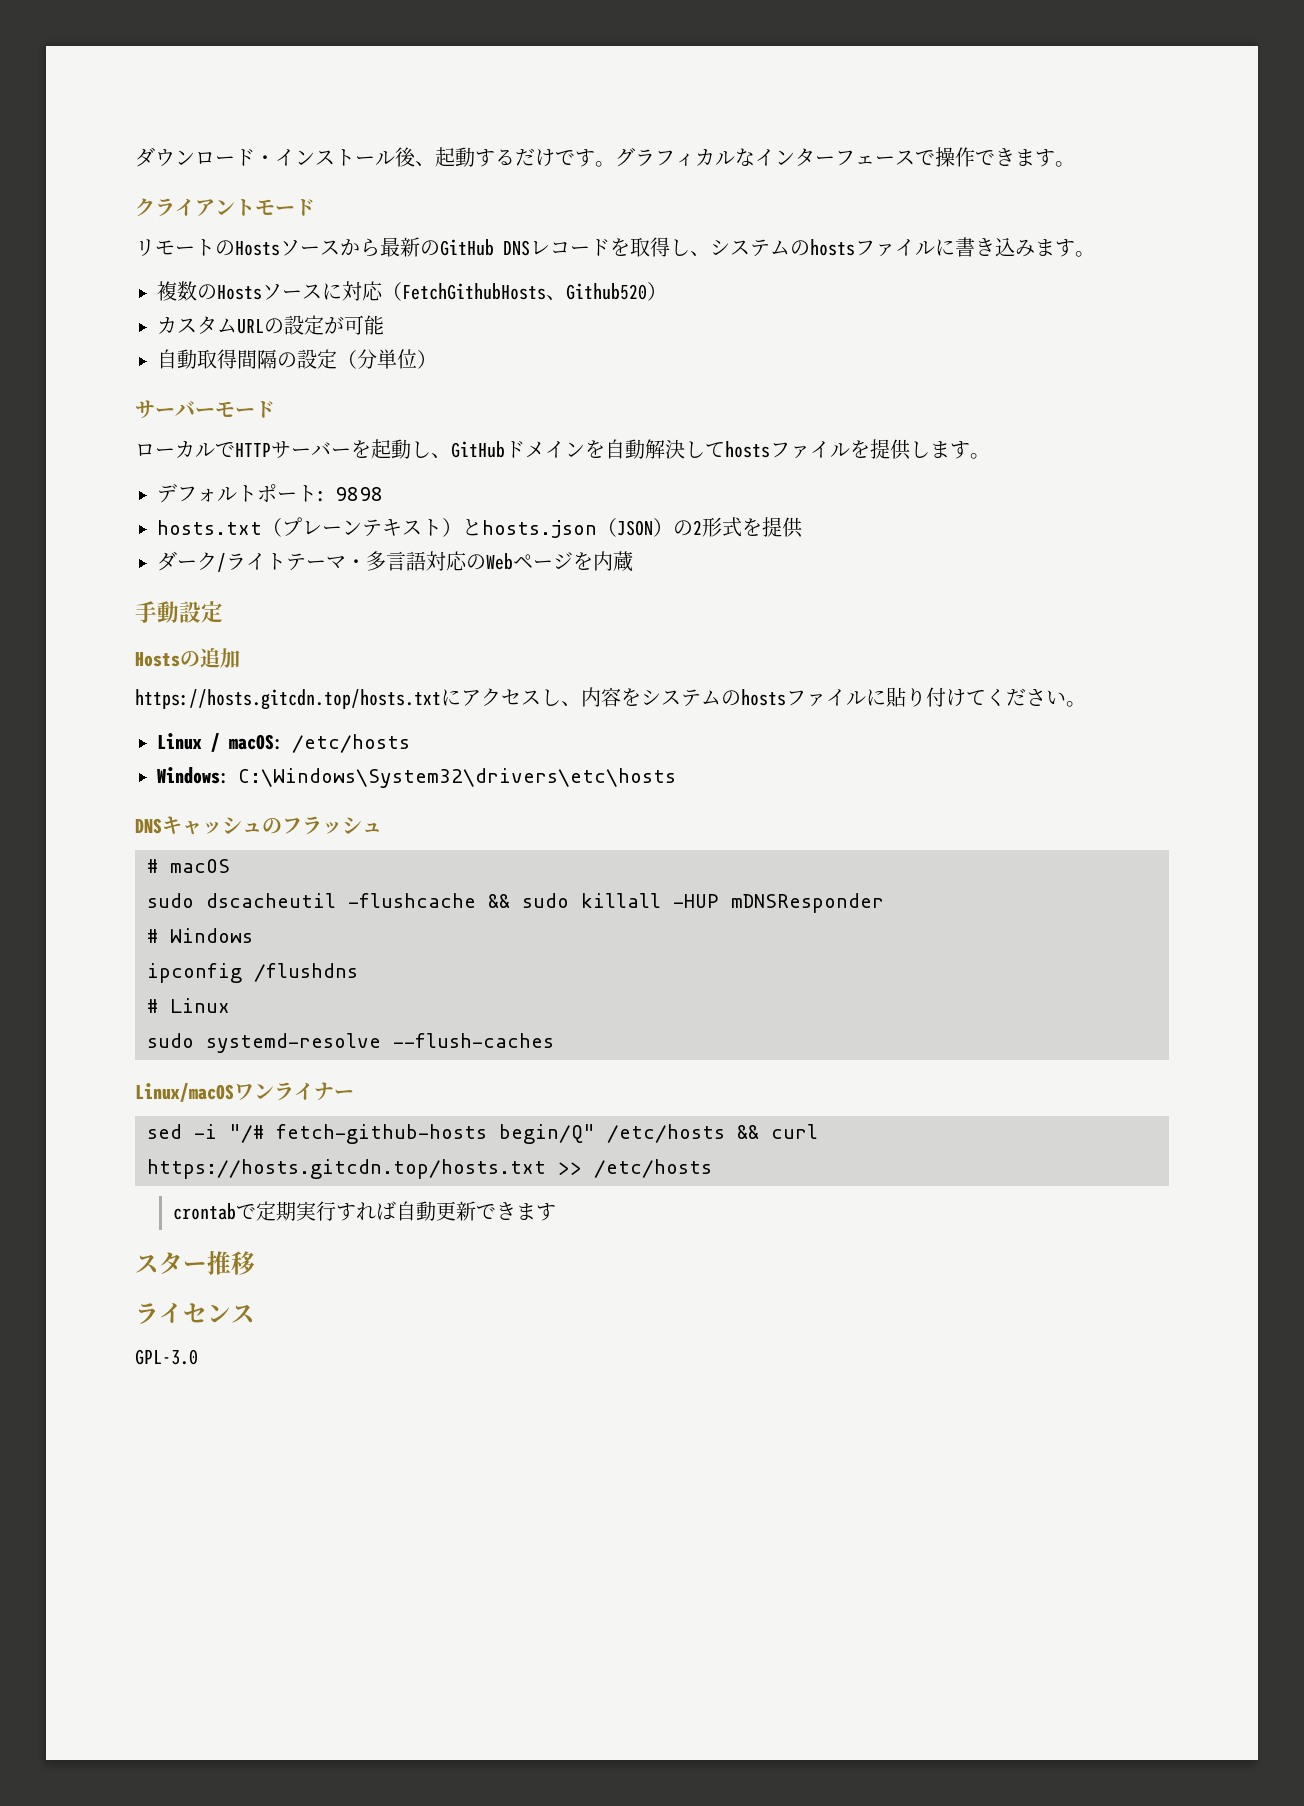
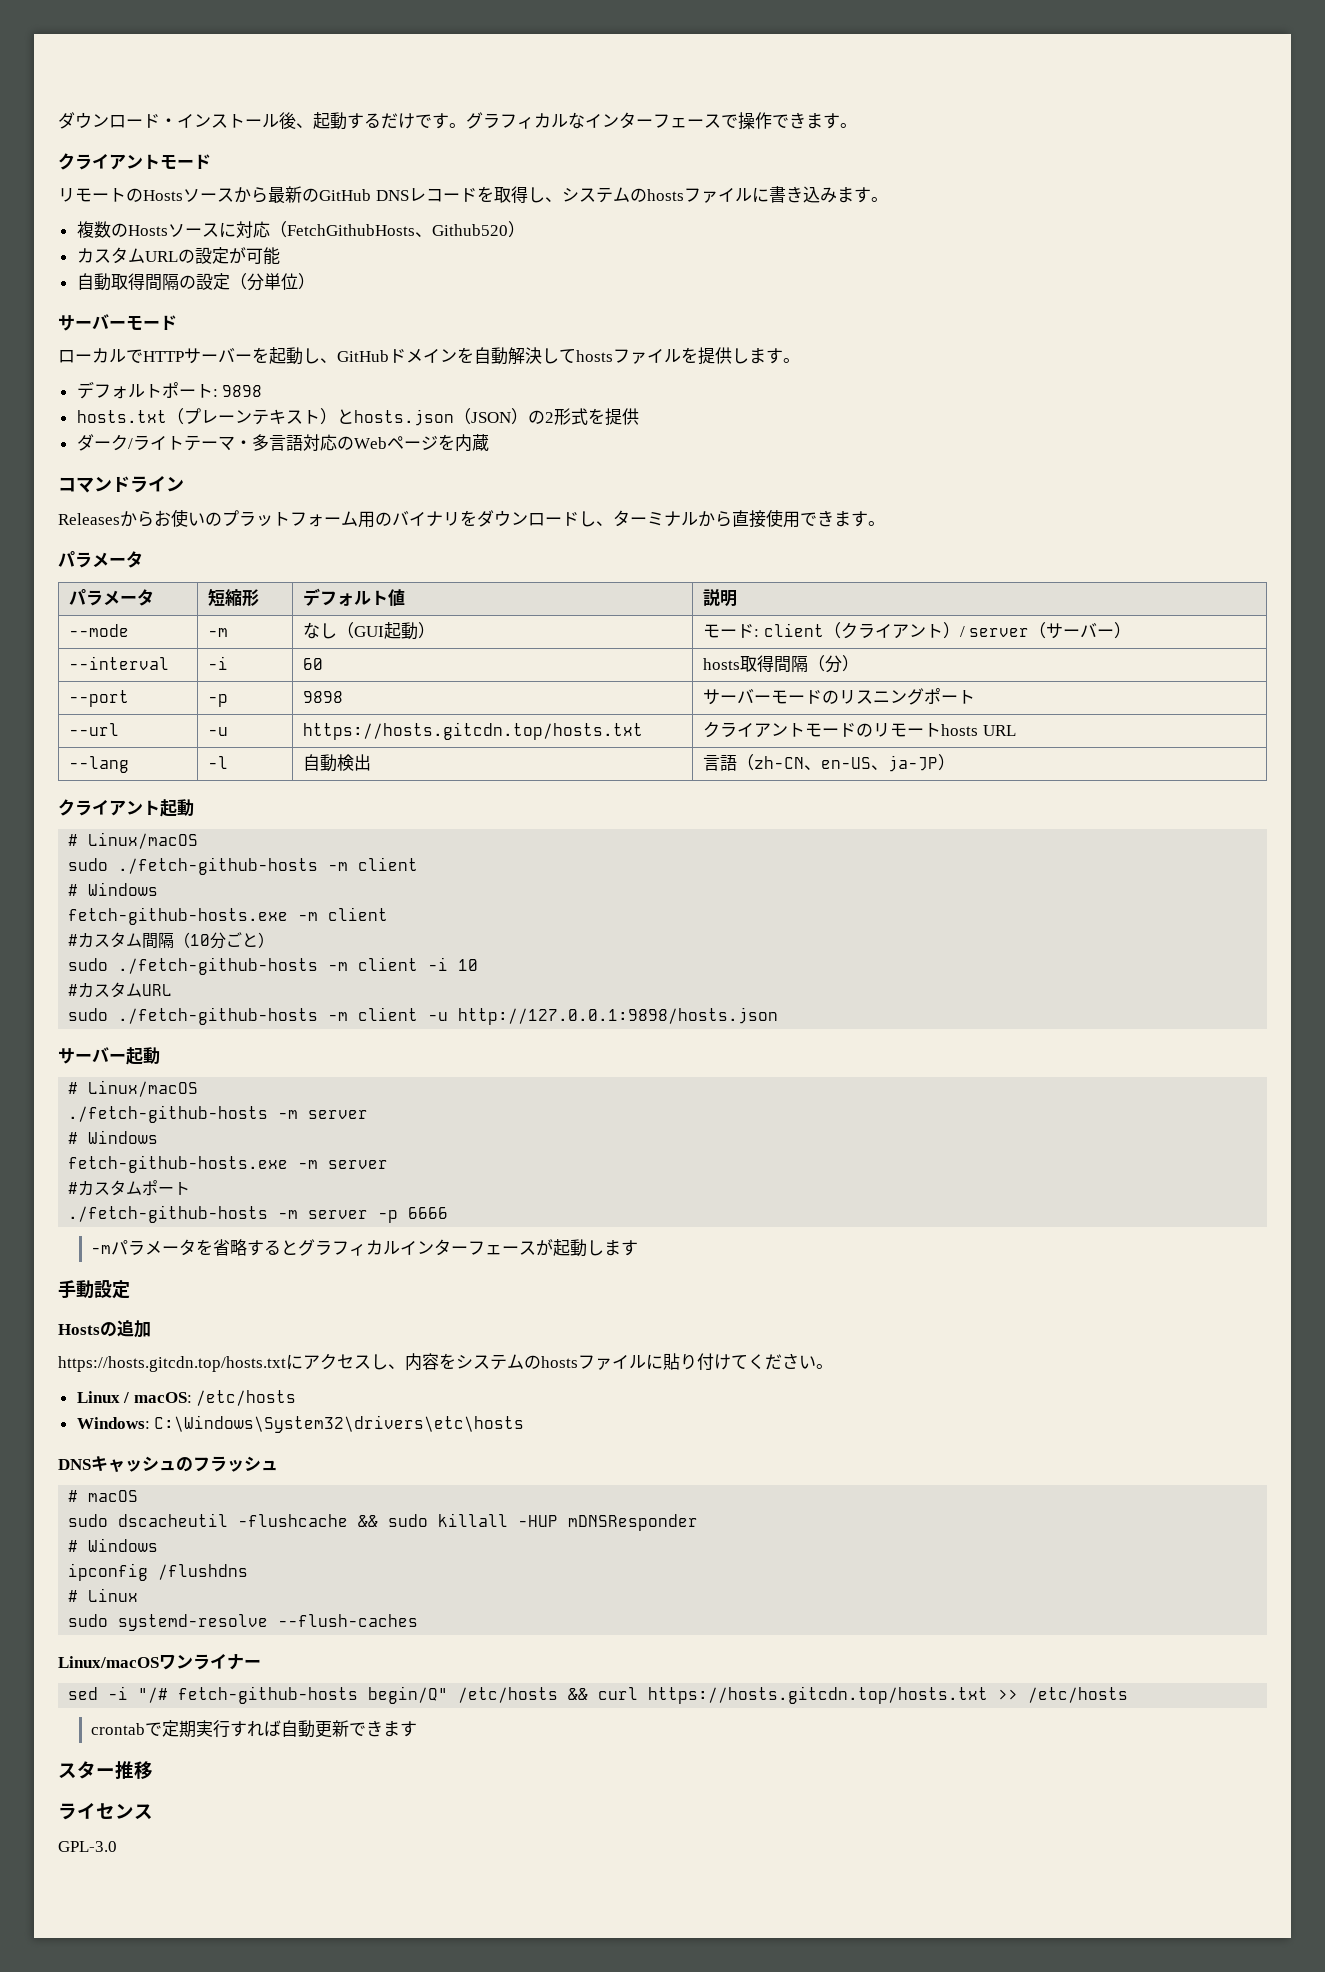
(633, 561) none -> [58,476,184,493] [58,509,885,528] [58,551,143,568] [69,589,155,606] [208,589,260,607] [303,588,406,606] [703,589,738,607] [69,624,130,637] [208,628,229,637] [303,622,436,640] [703,622,1132,639] [69,656,170,670] [208,656,229,670] [303,658,324,670] [703,655,860,673] [69,690,130,707] [208,694,229,707] [303,691,344,703] [703,688,976,705] [69,723,120,736] [208,727,229,736] [303,722,644,740] [703,721,1016,738] [69,756,130,773] [208,756,229,769] [303,754,372,772] [703,754,956,772] [58,799,194,817] [68,832,199,849] [68,857,419,875] [68,882,159,896] [68,907,389,925] [68,932,275,949] [68,957,479,975] [68,982,173,998] [68,1007,779,1025] [58,1047,160,1065] [68,1080,199,1097] [68,1105,369,1123] [68,1130,159,1144] [68,1155,389,1173] [68,1180,191,1196] [68,1205,449,1223] [91,1239,639,1257] // コマンドライン // Releasesからお使いのプラットフォーム用のバイナリをダウンロードし、ターミナルから直接使用できます。 // パラメータ // パラメータ | 短縮形 | デフォルト値 | 説明 // --mode | -m | なし（GUI起動） | モード: client（クライアント）/ server（サーバー） // --interval | -i | 60 | hosts取得間隔（分） // --port | -p | 9898 | サーバーモードのリスニングポート // --url | -u | https://hosts.gitcdn.top/hosts.txt | クライアントモードのリモートhosts URL // --lang | -l | 自動検出 | 言語（zh-CN、en-US、ja-JP） // クライアント起動 // # Linux/macOS // sudo ./fetch-github-hosts -m client // # Windows // fetch-github-hosts.exe -m client // #カスタム間隔（10分ごと） // sudo ./fetch-github-hosts -m client -i 10 // #カスタムURL // sudo ./fetch-github-hosts -m client -u http://127.0.0.1:9898/hosts.json // サーバー起動 // # Linux/macOS // ./fetch-github-hosts -m server // # Windows // fetch-github-hosts.exe -m server // #カスタムポート // ./fetch-github-hosts -m server -p 6666 // -mパラメータを省略するとグラフィカルインターフェースが起動します

